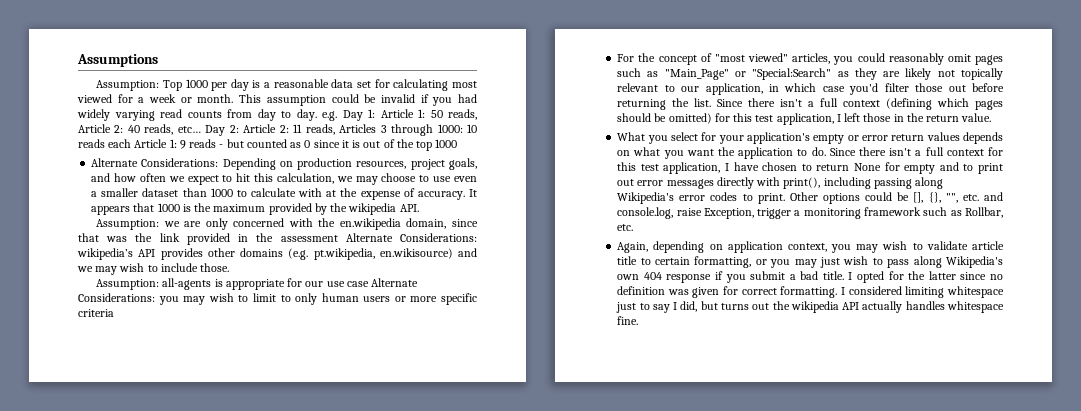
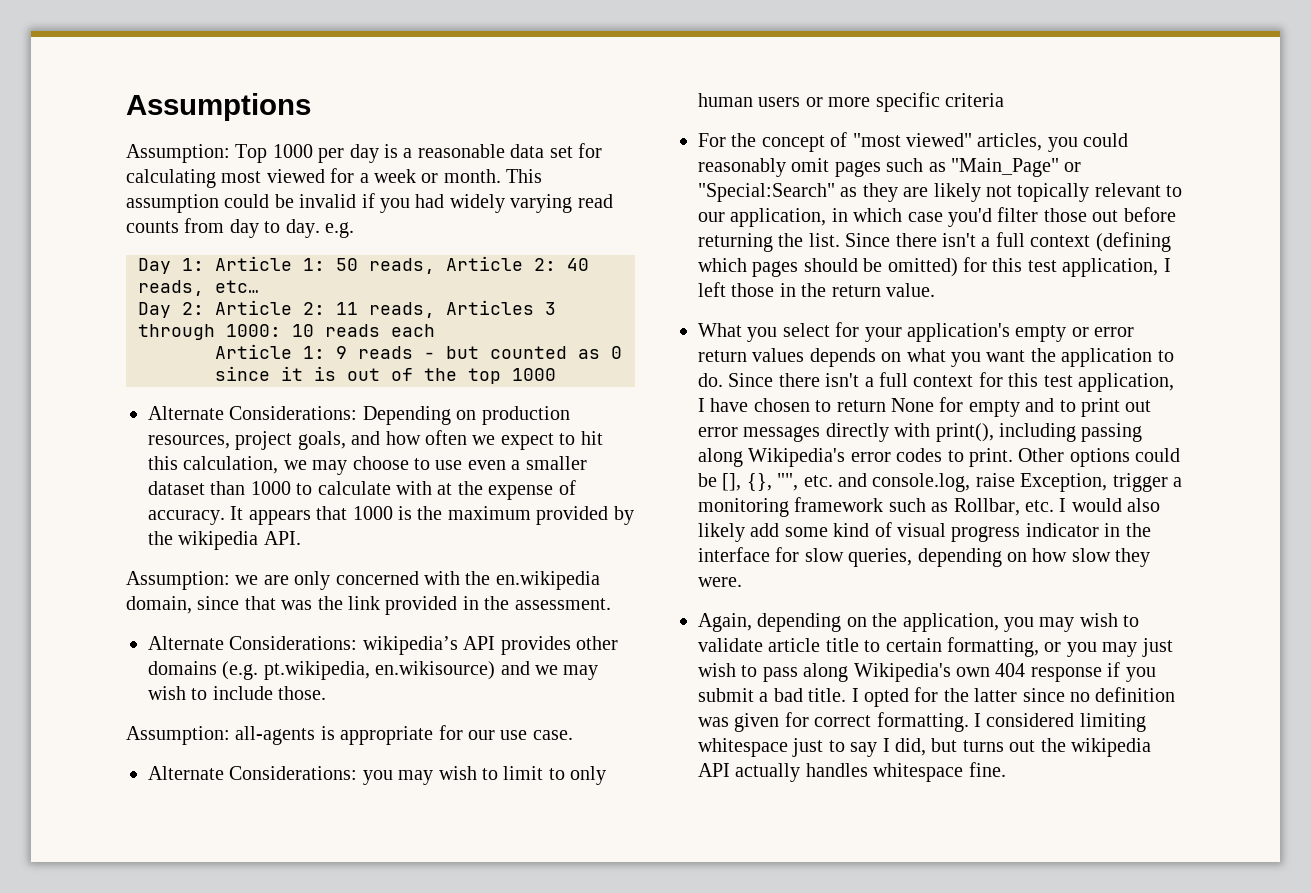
(337, 116) none -> (354, 230) //
(201, 129) none -> (259, 286) //
(132, 143) none -> (435, 330) //
[280,235,338,242] assessment -> [514,598,611,610] assessment. //
[346,281,369,287] case -> [532,730,573,740] case. //
(634, 227) none -> [1059,498,1161,512] [698,522,1151,542] [698,547,1151,567] [698,577,742,587] I would also likely add some kind of visual progress indicator in the interface for slow queries, depending on how slow they were.
[727,241,827,253] application context, -> [872,613,999,632] the application,

